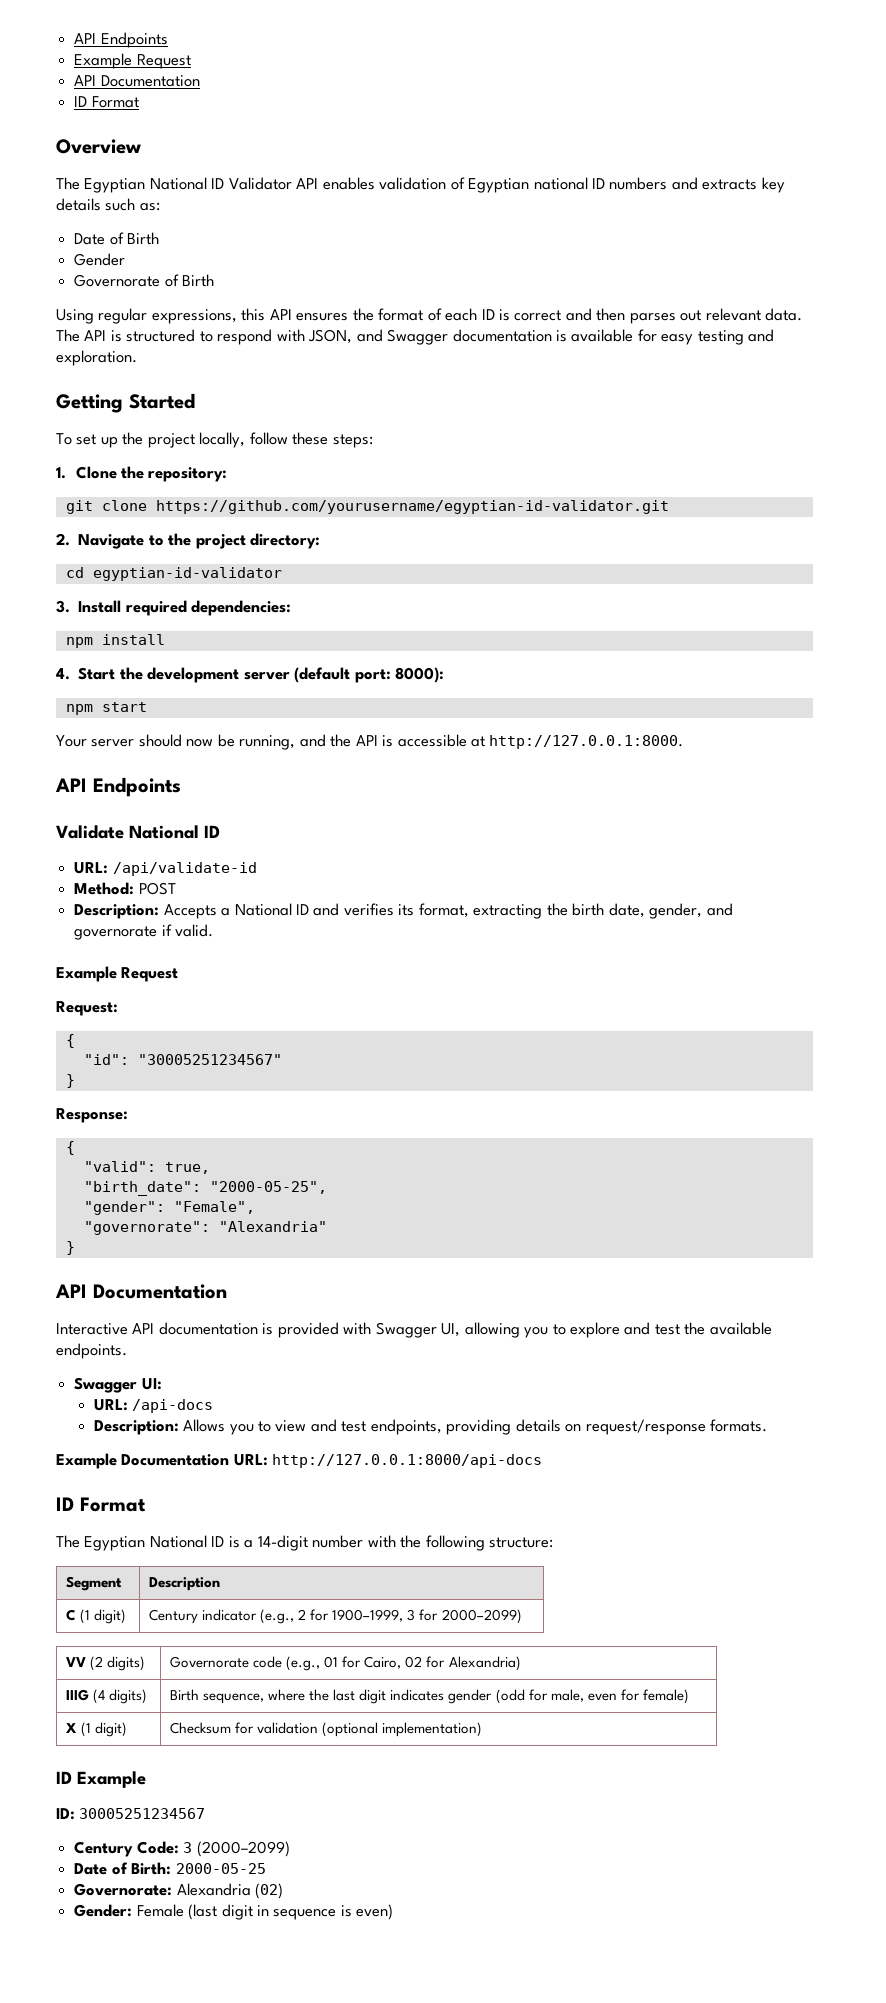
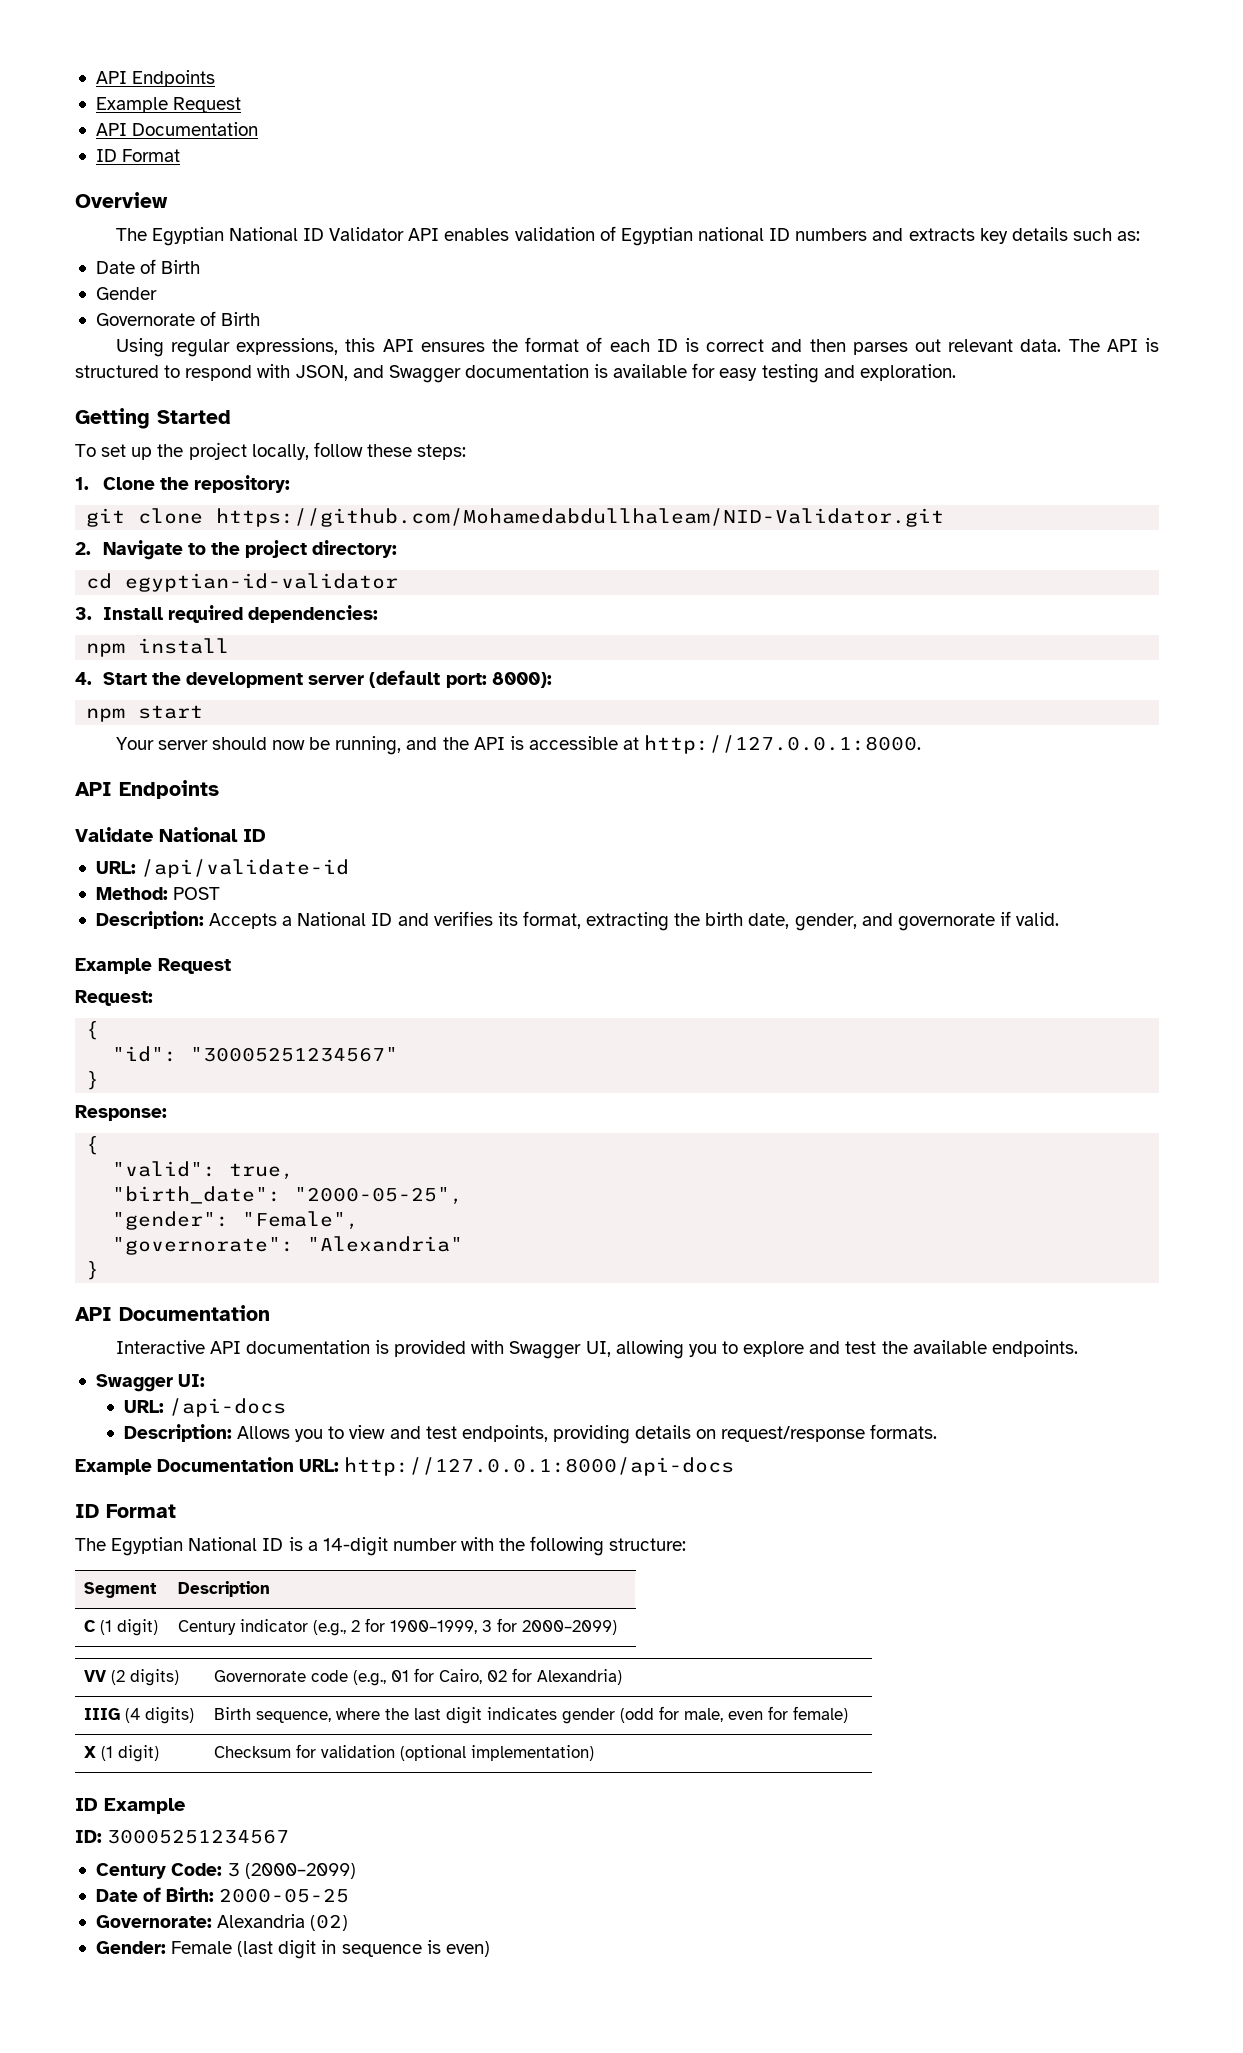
[155,500,669,514] https://github.com/yourusername/egyptian-id-validator.git -> [216,508,945,527] https://github.com/Mohamedabdullhaleam/NID-Validator.git

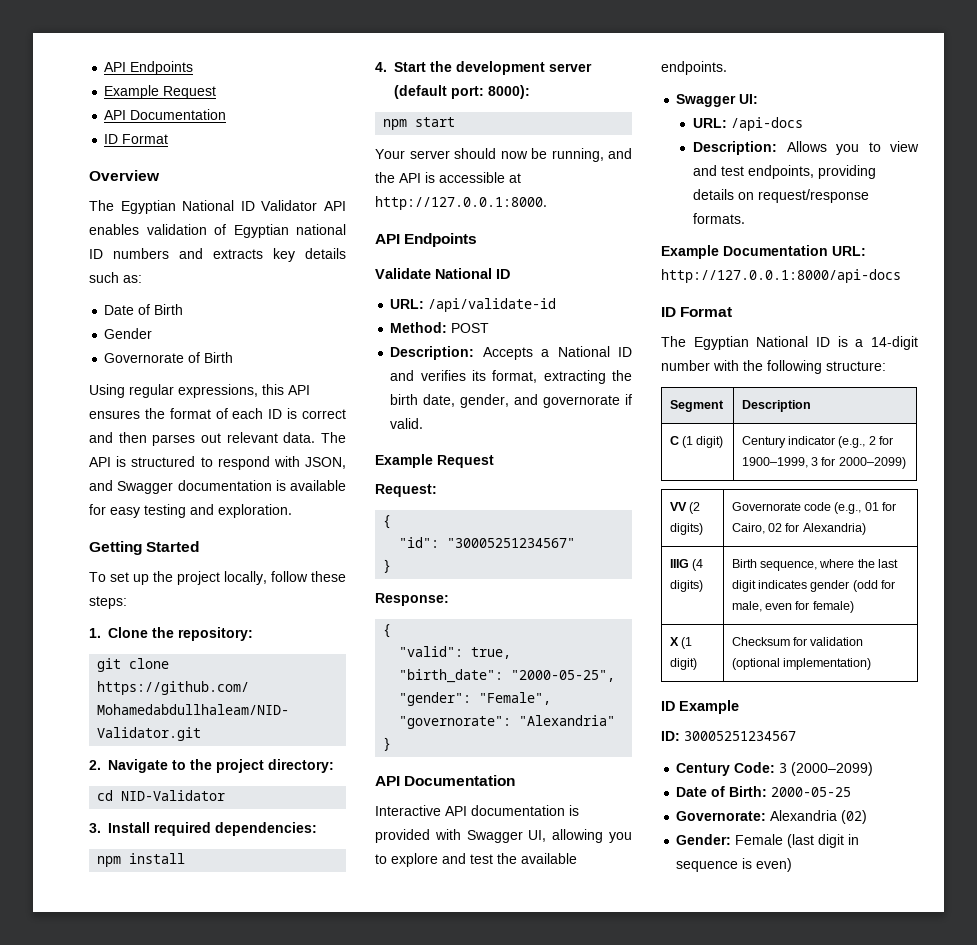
[125,573,399,592] egyptian-id-validator -> [121,790,226,801] NID-Validator

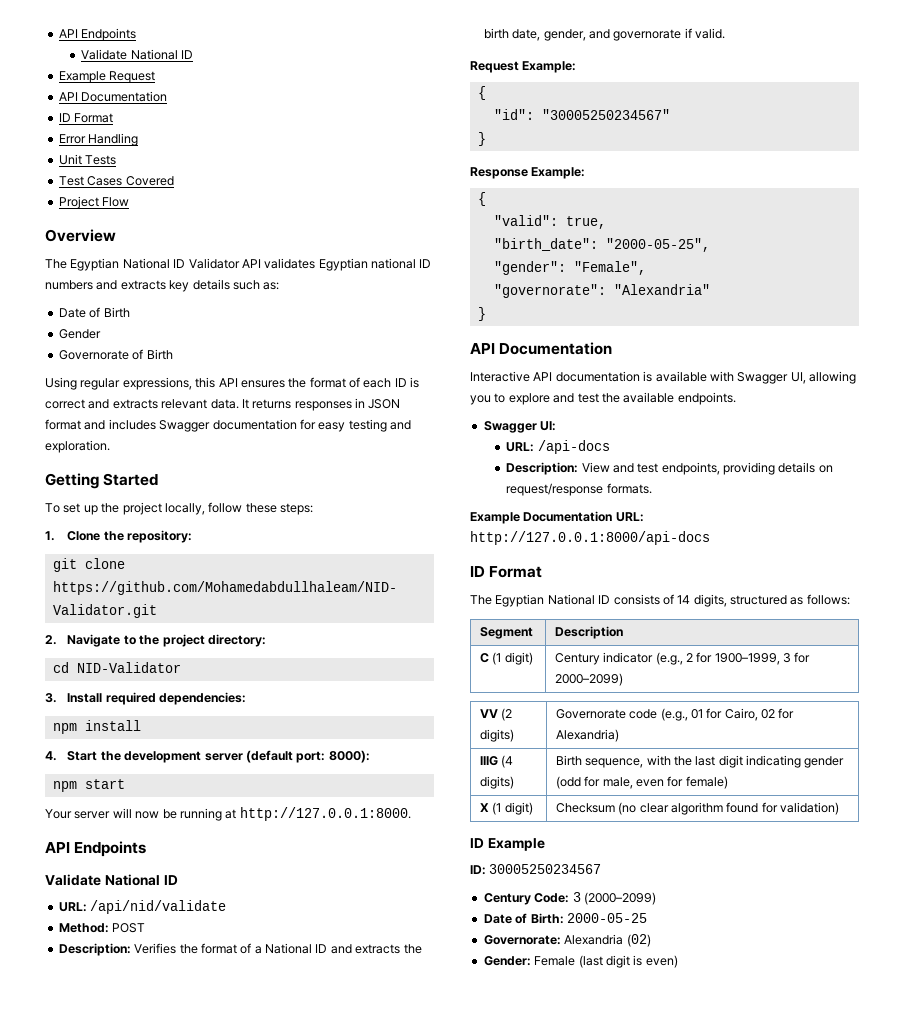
[104,61,194,75] API Endpoints -> [58,28,137,41] [81,49,193,60] API Endpoints // Validate National ID
(169, 139) none -> [58,133,139,146] [58,154,117,165] [58,176,174,186] [58,196,130,209] // Error Handling // Unit Tests // Test Cases Covered // Project Flow
[89,224,226,235] enables validation of -> [264,258,316,269] validates
[118,432,346,446] [89,456,346,470] [89,480,346,494] then parses out relevant data. The API is structured to respond with JSON, and Swagger documentation is available -> [112,398,401,411] [45,419,297,432] extracts relevant data. It returns responses in JSON format and includes Swagger documentation
[454,148,496,159] should -> [112,808,132,818] will
[551,148,632,162] [375,172,505,183] running, and the API is accessible -> [179,808,222,821] running
[428,298,557,312] /api/validate-id -> [90,900,227,914] /api/nid/validate
[482,346,632,360] [390,370,606,384] Accepts a National ID and verifies its format, extracting -> [134,943,401,954] Verifies the format of a National ID and extracts
[375,454,494,468] [375,484,437,497] Example Request // Request: -> [470,61,577,73] Request Example:
[447,538,576,548] [383,559,392,573] [375,593,449,606] "30005251234567" // } // Response: -> [541,109,670,120] [477,132,486,146] [470,167,586,179] "30005250234567" // } // Response Example:
[375,829,430,843] provided -> [655,371,707,382] available
[786,141,919,155] Allows you to view -> [581,462,610,473] View
[837,336,918,350] [661,360,886,374] is a 14-digit number with the following structure: -> [613,594,850,607] consists of 14 digits, structured as follows:
[819,559,855,568] where -> [646,755,671,766] with
[757,580,807,589] indicates -> [746,755,802,768] indicating
[792,637,864,646] [731,658,871,670] for validation (optional implementation) -> [618,802,840,815] (no clear algorithm found for validation)
[684,731,796,741] 30005251234567 -> [489,864,602,874] 30005250234567
[848,834,860,845] [676,861,739,872] in sequence -> (630, 961) none

